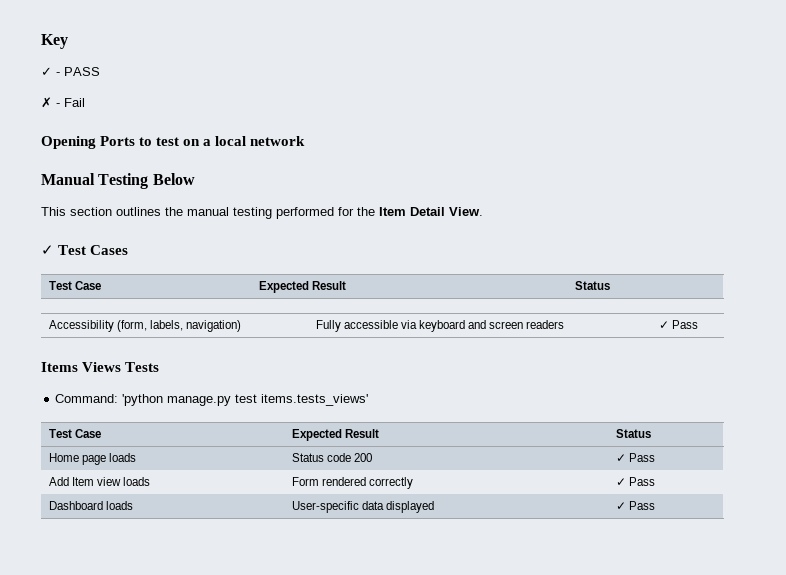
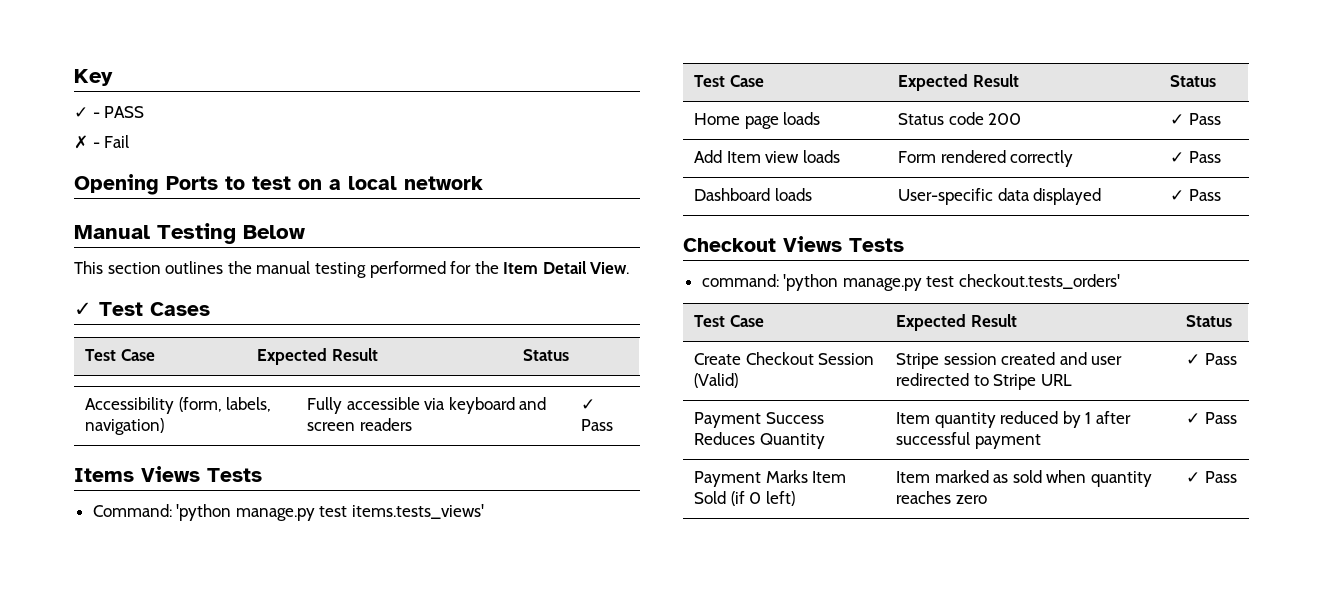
(655, 505) none -> [683,236,904,252] [701,274,1121,291] [694,315,764,327] [896,314,1017,331] [1186,315,1233,327] [694,352,875,365] [694,373,739,388] [896,352,1123,369] [896,373,1072,390] [1186,353,1237,365] [694,412,824,428] [694,432,825,449] [896,411,1132,428] [896,432,1041,449] [1186,412,1237,424] [694,470,847,487] [694,491,795,506] [896,470,1153,487] [896,491,987,504] [1186,471,1237,483] // Checkout Views Tests // command: 'python manage.py test checkout.tests_orders' // Test Case | Expected Result | Status // Create Checkout Session (Valid) | Stripe session created and user redirected to Stripe URL | ✓ Pass // Payment Success Reduces Quantity | Item quantity reduced by 1 after successful payment | ✓ Pass // Payment Marks Item Sold (if 0 left) | Item marked as sold when quantity reaches zero | ✓ Pass

